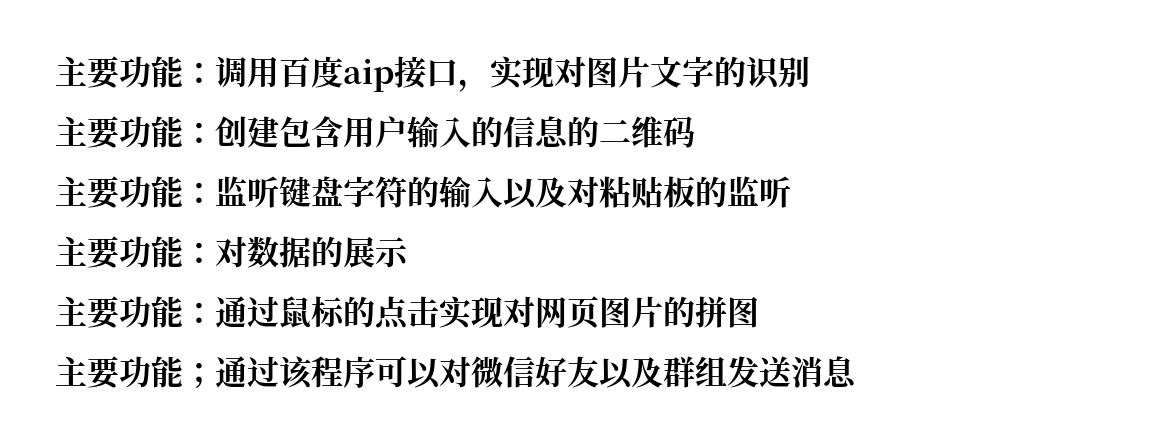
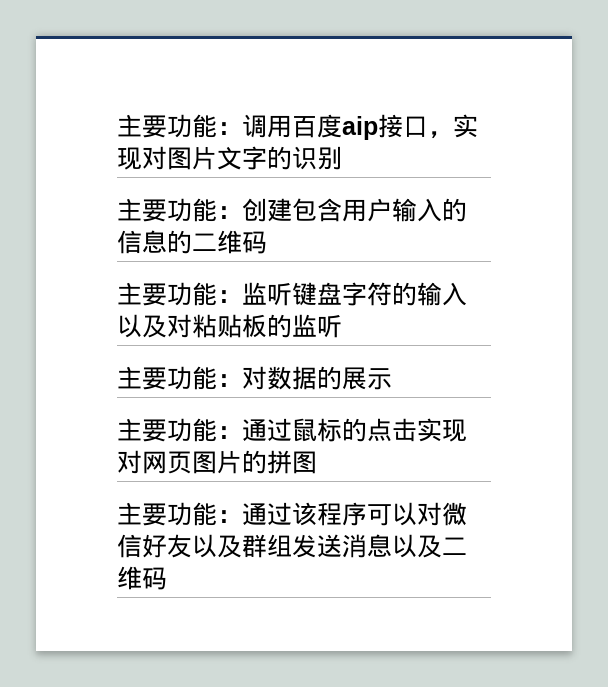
[183,363,215,388] ； -> [217,510,242,523] ：
(857, 372) none -> [392,534,467,558] [117,566,167,590] 以及二维码

